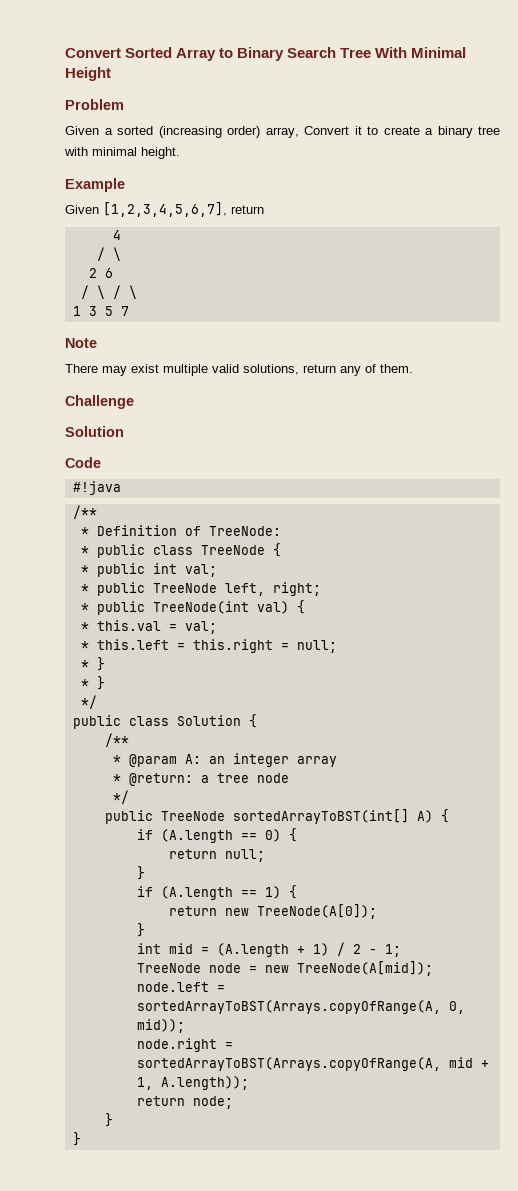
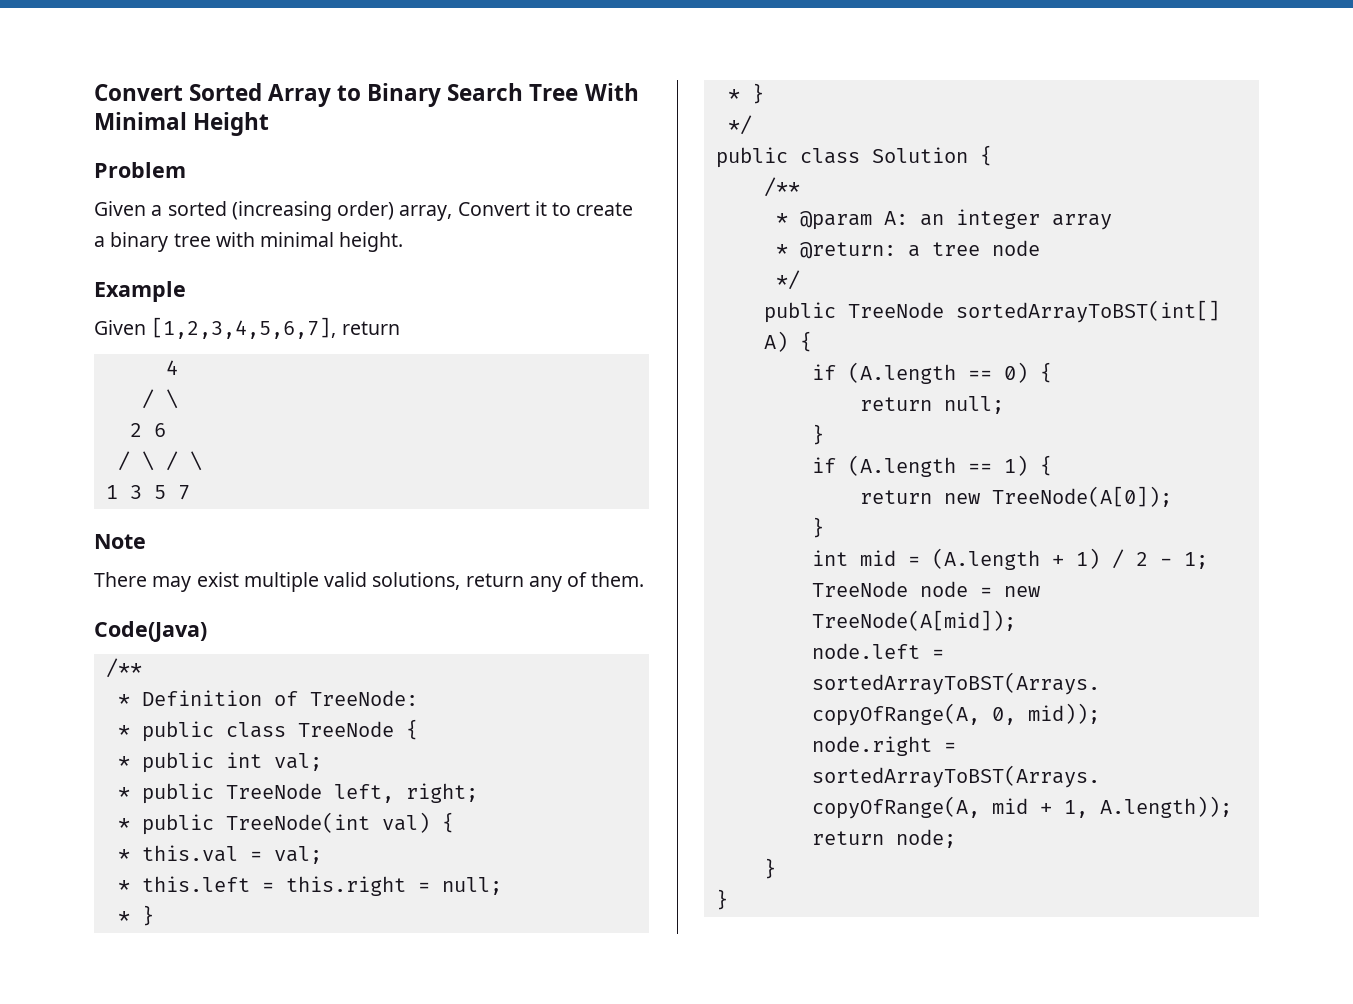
[65,395,134,409] [65,426,124,437] [65,457,101,468] [72,481,121,495] Challenge // Solution // Code // #!java -> [94,621,207,642] Code(Java)

